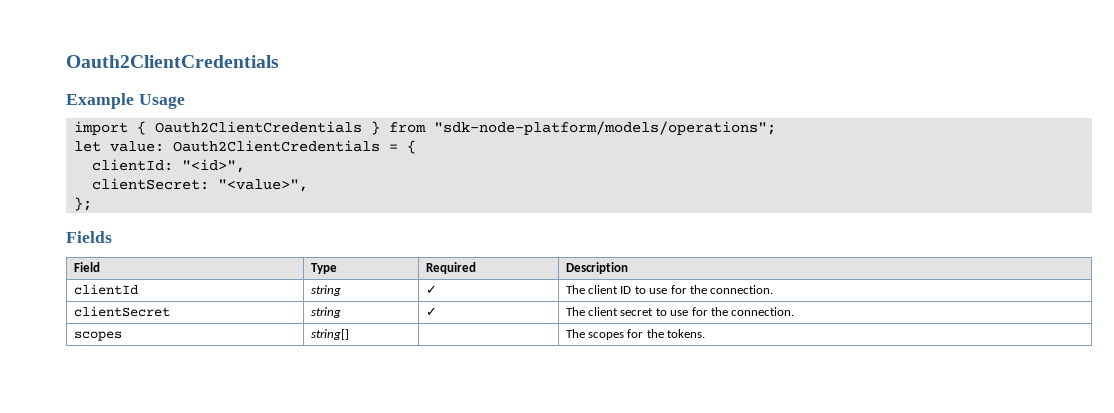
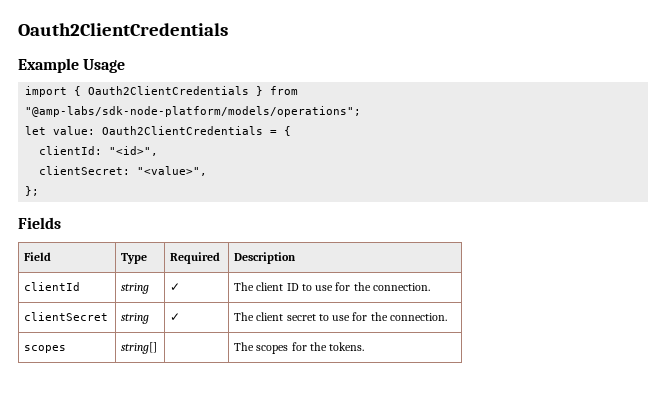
[434,121,777,135] "sdk-node-platform/models/operations"; -> [25,106,362,117] "@amp-labs/sdk-node-platform/models/operations";

